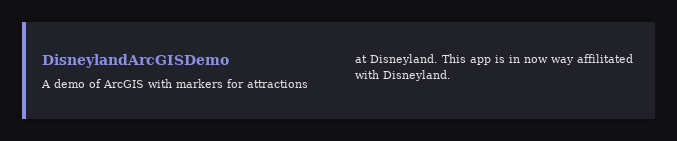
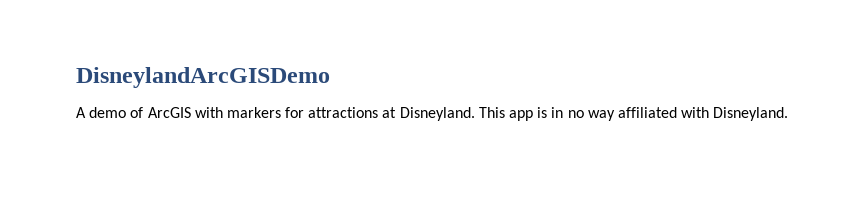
[524,54,633,65] now way affilitated -> [567,107,677,121] no way affiliated

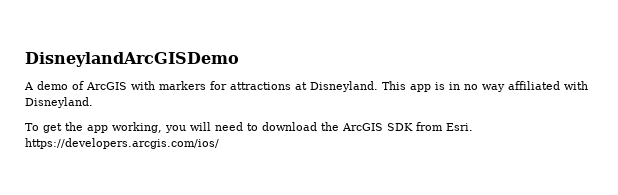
(789, 114) none -> [25,122,473,133] [25,138,219,149] // To get the app working, you will need to download the ArcGIS SDK from Esri. https://developers.arcgis.com/ios/

